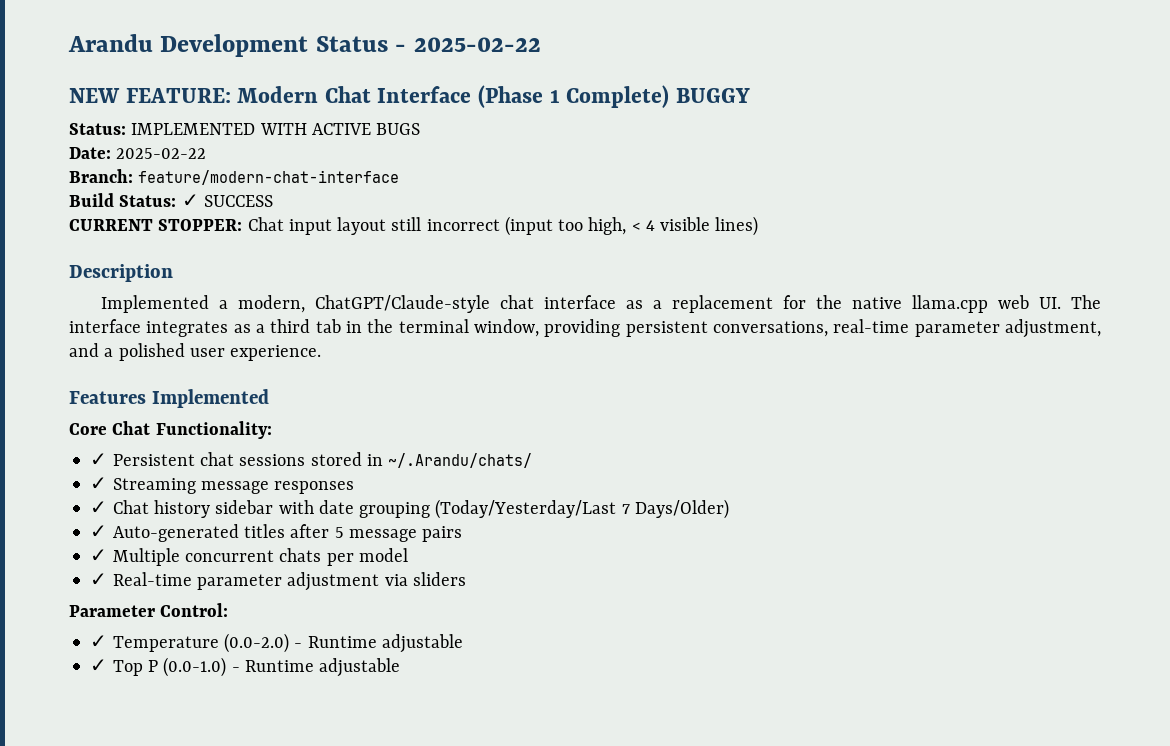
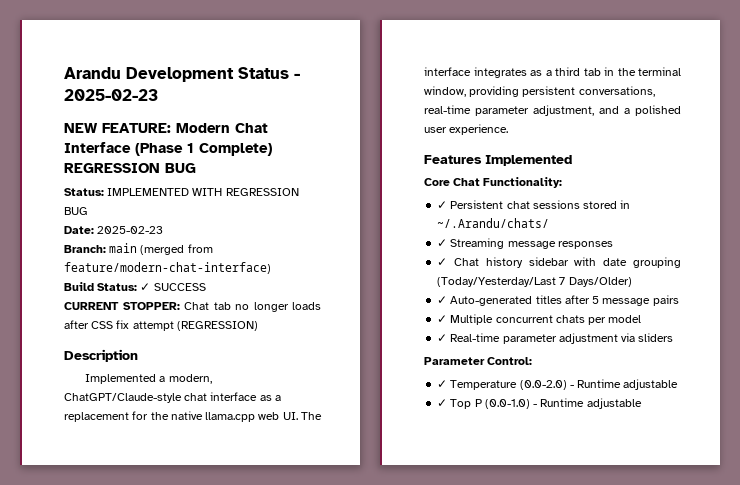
[413,37,541,52] 2025-02-22 -> [64,89,158,101] 2025-02-23
[675,88,750,103] BUGGY -> [64,163,196,173] REGRESSION BUG
[311,123,421,135] ACTIVE BUGS -> [225,188,299,196] [64,207,88,215] REGRESSION BUG
[116,148,207,159] 2025-02-22 -> [97,226,164,234] 2025-02-23
[138,170,400,185] feature/modern-chat-interface -> [109,243,213,255] [64,262,271,274] main (merged from feature/modern-chat-interface)
[288,216,759,236] input layout still incorrect (input too high, < 4 visible lines) -> [213,302,321,312] [64,320,258,331] tab no longer loads after CSS fix attempt (REGRESSION)

